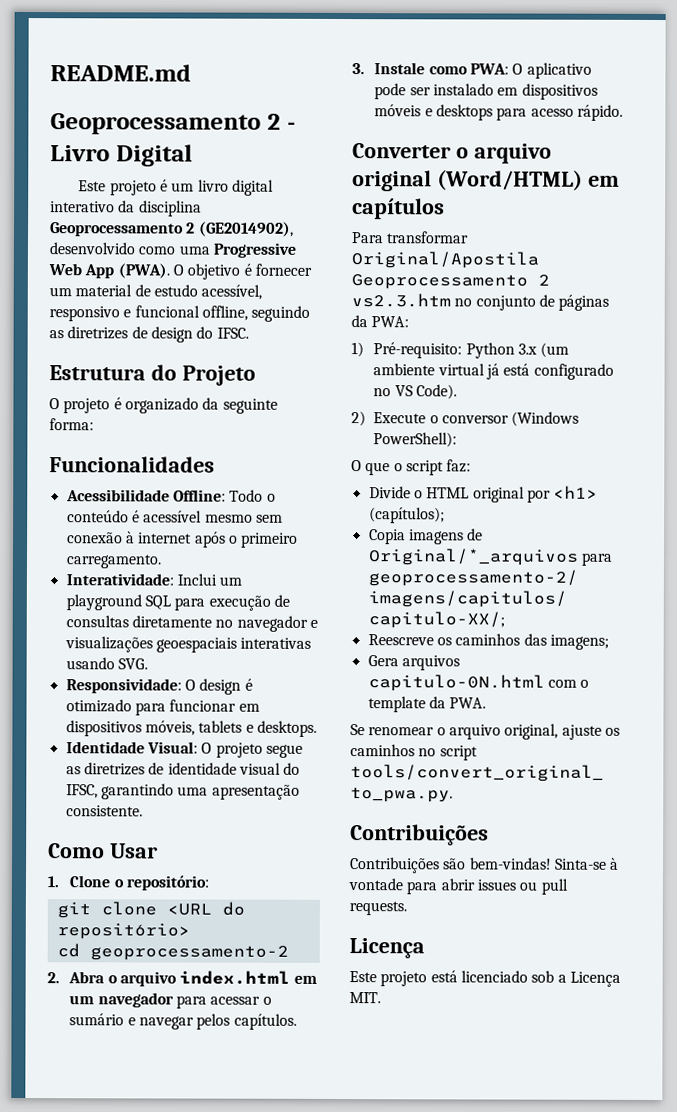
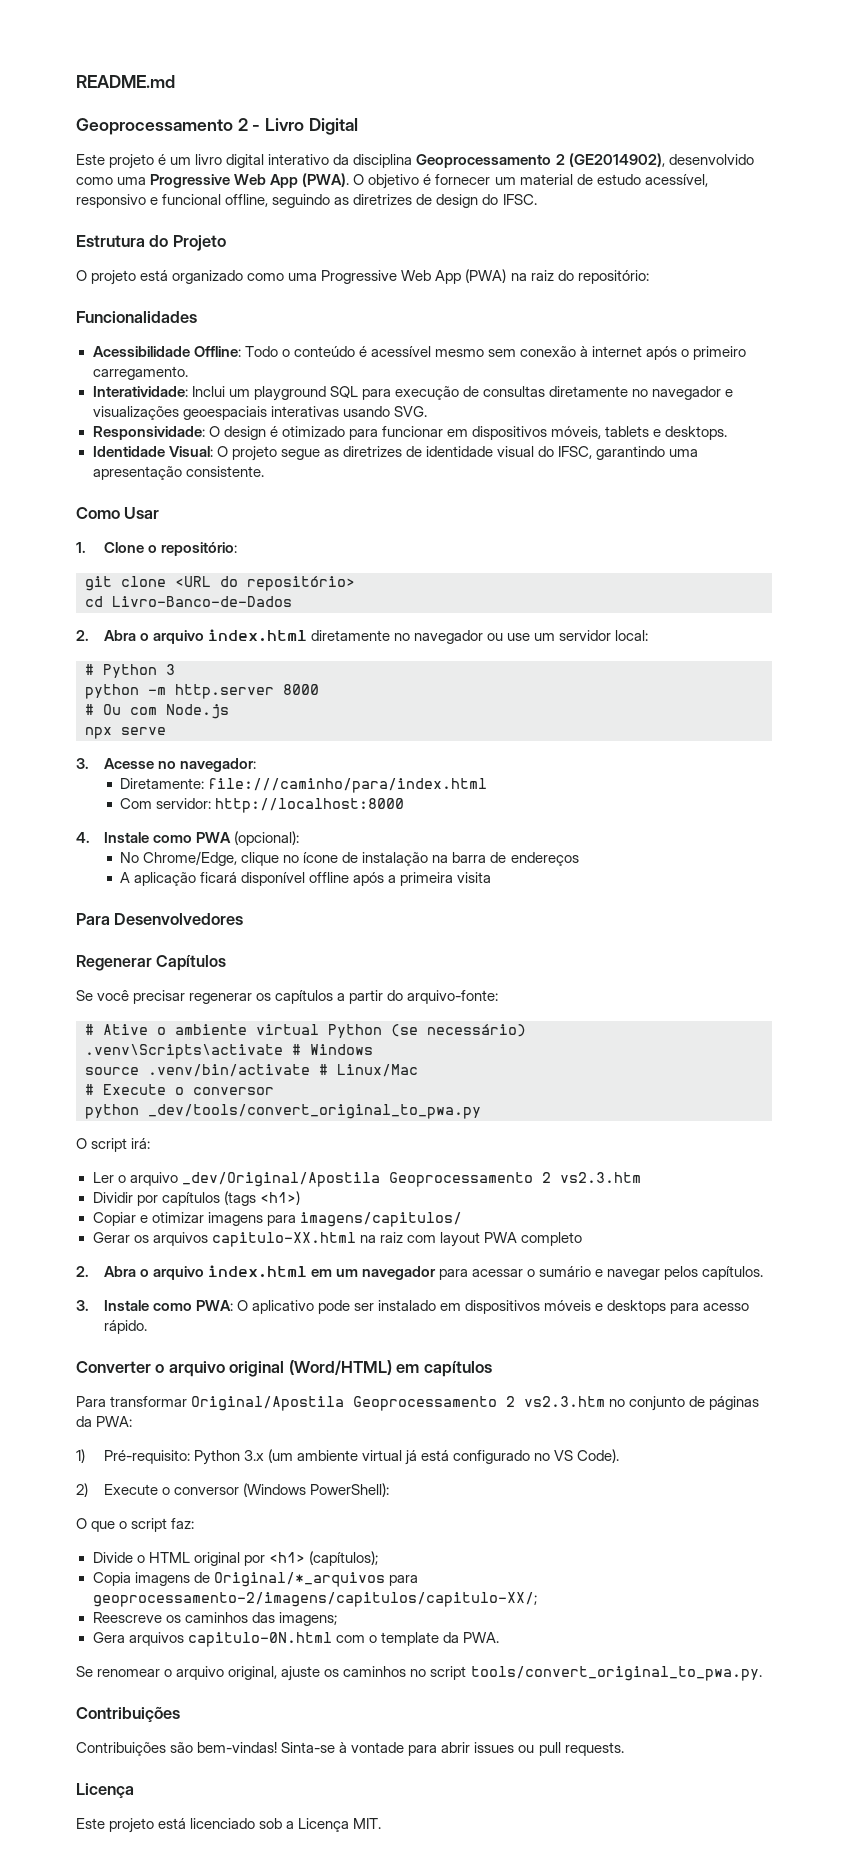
[113,397,278,414] [49,418,94,431] é organizado da seguinte forma: -> [140,269,649,284] está organizado como uma Progressive Web App (PWA) na raiz do repositório:
[89,945,289,961] geoprocessamento-2 -> [112,596,292,607] [76,629,649,644] [85,664,175,678] [85,684,319,699] [85,704,229,719] [85,727,166,739] [76,758,256,772] [120,778,488,793] [120,798,405,813] [76,831,299,846] [120,851,579,866] [120,872,492,886] [76,913,244,925] [76,955,227,971] [76,990,499,1004] [85,1024,526,1038] [85,1044,373,1059] [85,1064,418,1077] [85,1084,274,1095] [85,1104,481,1119] [76,1138,151,1152] [92,1172,641,1187] [92,1191,300,1206] [92,1212,462,1227] [92,1232,582,1247] Livro-Banco-de-Dados // 2. Abra o arquivo index.html diretamente no navegador ou use um servidor local: // # Python 3 // python -m http.server 8000 // # Ou com Node.js // npx serve // 3. Acesse no navegador: // Diretamente: file:///caminho/para/index.html // Com servidor: http://localhost:8000 // 4. Instale como PWA (opcional): // No Chrome/Edge, clique no ícone de instalação na barra de endereços // A aplicação ficará disponível offline após a primeira visita // Para Desenvolvedores // Regenerar Capítulos // Se você precisar regenerar os capítulos a partir do arquivo-fonte: // # Ative o ambiente virtual Python (se necessário) // .venv\Scripts\activate # Windows // source .venv/bin/activate # Linux/Mac // # Execute o conversor // python _dev/tools/convert_original_to_pwa.py // O script irá: // Ler o arquivo _dev/Original/Apostila Geoprocessamento 2 vs2.3.htm // Dividir por capítulos (tags <h1>) // Copiar e otimizar imagens para imagens/capitulos/ // Gerar os arquivos capitulo-XX.html na raiz com layout PWA completo

